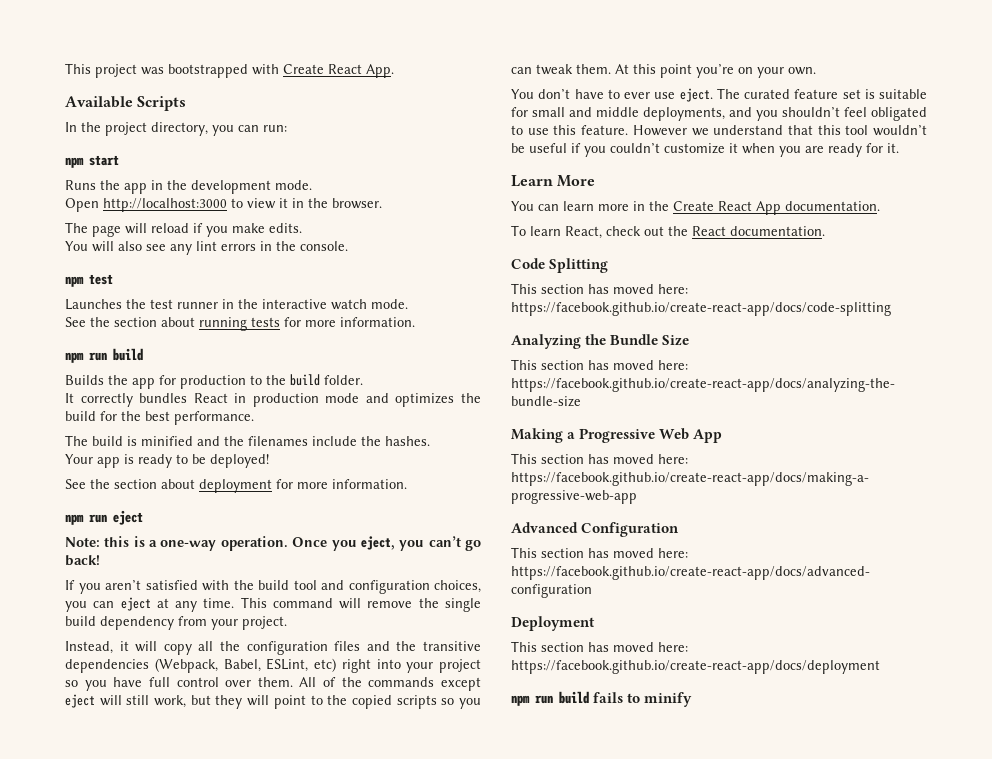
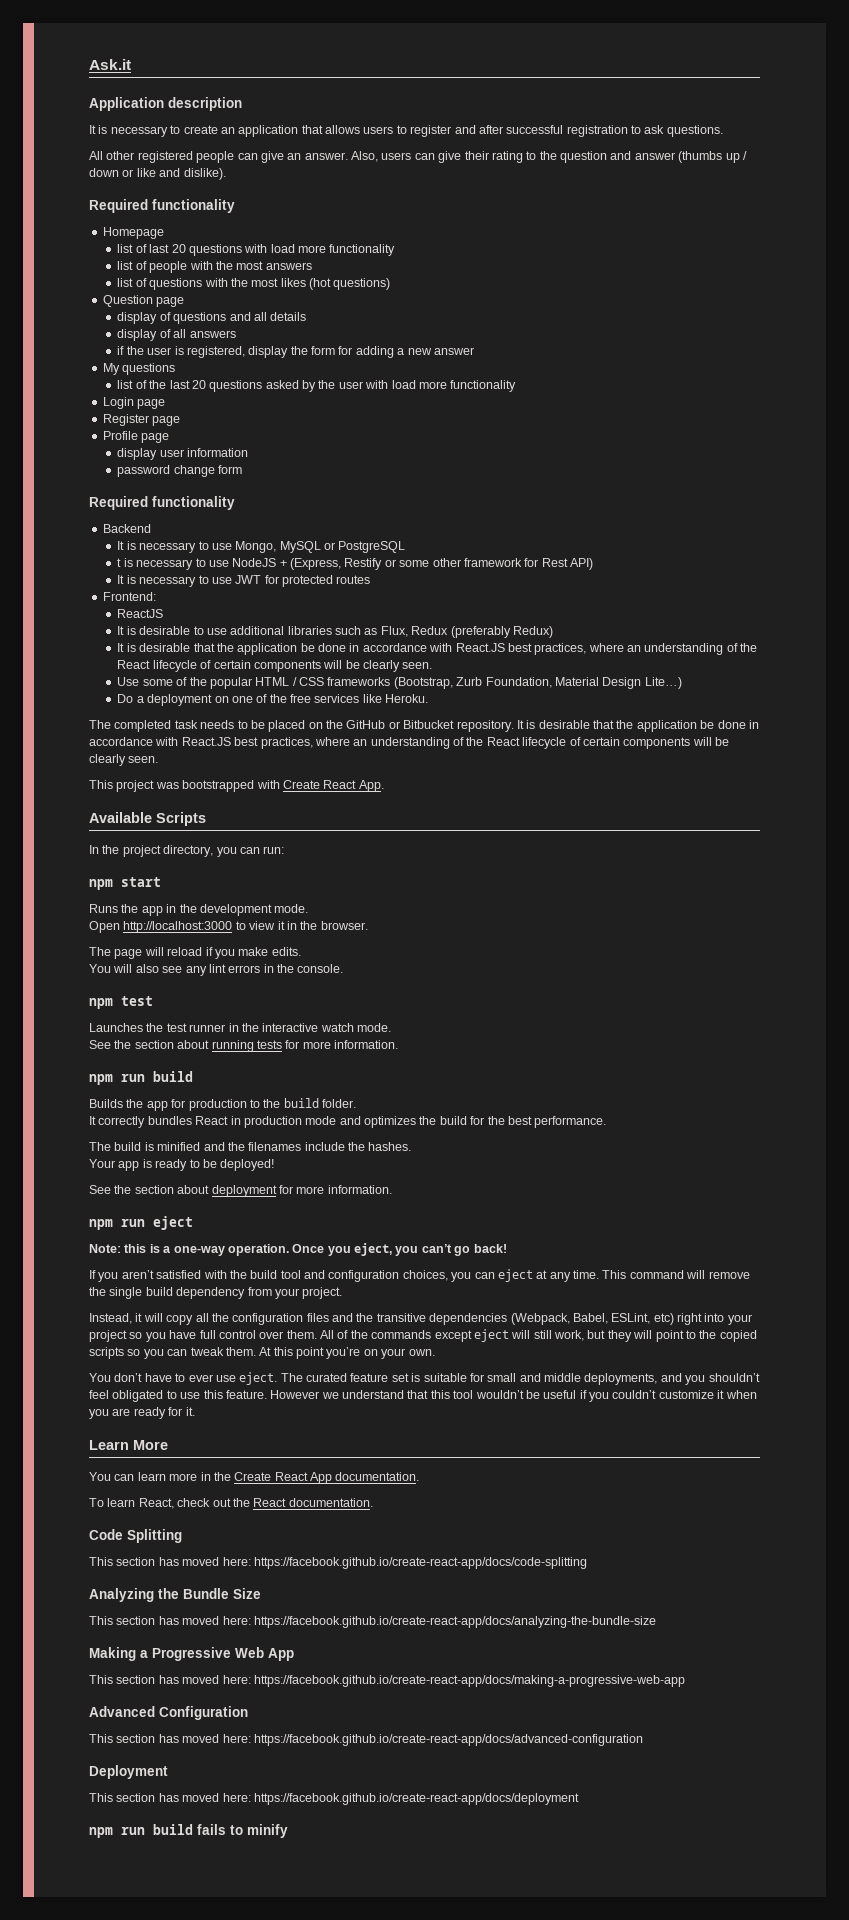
(65, 68) none -> [89,59,131,70] [89,97,242,111] [89,125,723,137] [89,151,747,163] [89,168,226,180] [89,199,235,213] [102,227,164,239] [117,244,396,256] [117,261,312,273] [117,278,391,290] [102,295,185,307] [117,312,307,324] [117,329,236,341] [117,346,474,358] [102,363,176,375] [117,380,517,392] [102,397,166,409] [102,414,181,426] [102,431,170,443] [117,448,249,460] [117,465,243,477] [89,496,235,510] [102,524,151,533] [117,541,406,553] [117,558,594,570] [117,575,371,587] [102,592,156,601] [117,609,164,618] [117,626,553,638] [117,643,758,655] [117,660,433,672] [117,677,682,689] [117,694,429,706] [89,720,759,732] [89,737,729,749] [89,754,159,766] Ask.it // Application description // It is necessary to create an application that allows users to register and after successful registration to ask questions. // All other registered people can give an answer. Also, users can give their rating to the question and answer (thumbs up / down or like and dislike). // Required functionality // Homepage // list of last 20 questions with load more functionality // list of people with the most answers // list of questions with the most likes (hot questions) // Question page // display of questions and all details // display of all answers // if the user is registered, display the form for adding a new answer // My questions // list of the last 20 questions asked by the user with load more functionality // Login page // Register page // Profile page // display user information // password change form // Required functionality // Backend // It is necessary to use Mongo, MySQL or PostgreSQL // t is necessary to use NodeJS + (Express, Restify or some other framework for Rest API) // It is necessary to use JWT for protected routes // Frontend: // ReactJS // It is desirable to use additional libraries such as Flux, Redux (preferably Redux) // It is desirable that the application be done in accordance with React.JS best practices, where an understanding of the React lifecycle of certain components will be clearly seen. // Use some of the popular HTML / CSS frameworks (Bootstrap, Zurb Foundation, Material Design Lite…) // Do a deployment on one of the free services like Heroku. // The completed task needs to be placed on the GitHub or Bitbucket repository. It is desirable that the application be done in accordance with React.JS best practices, where an understanding of the React lifecycle of certain components will be clearly seen. //

